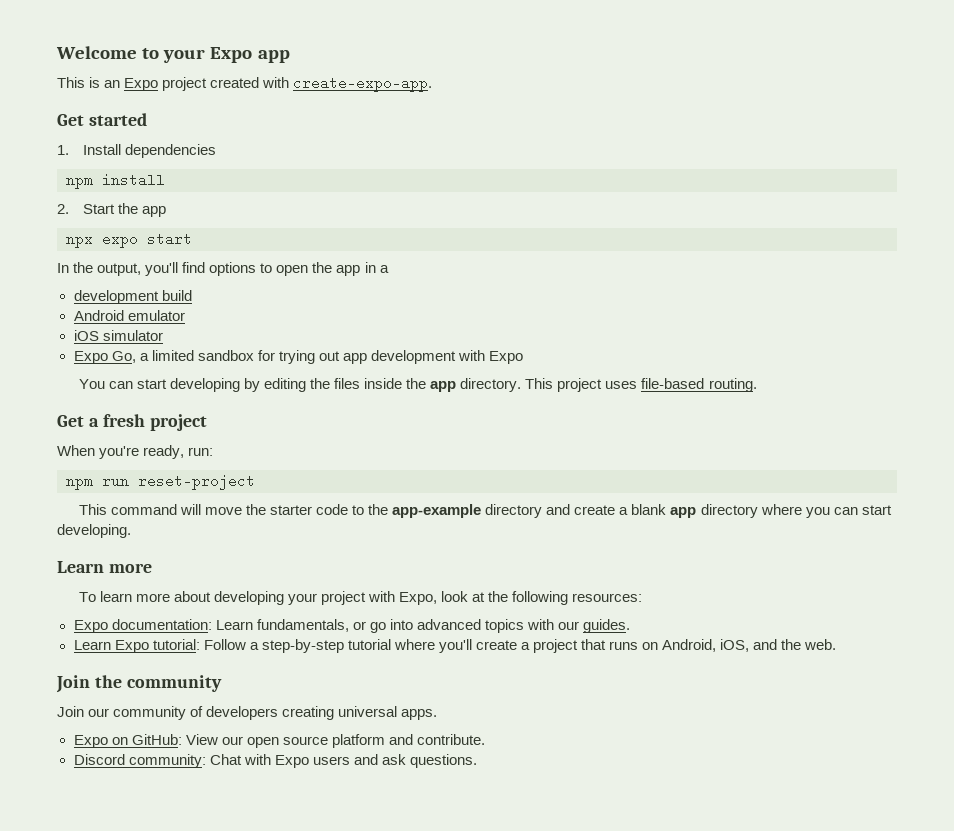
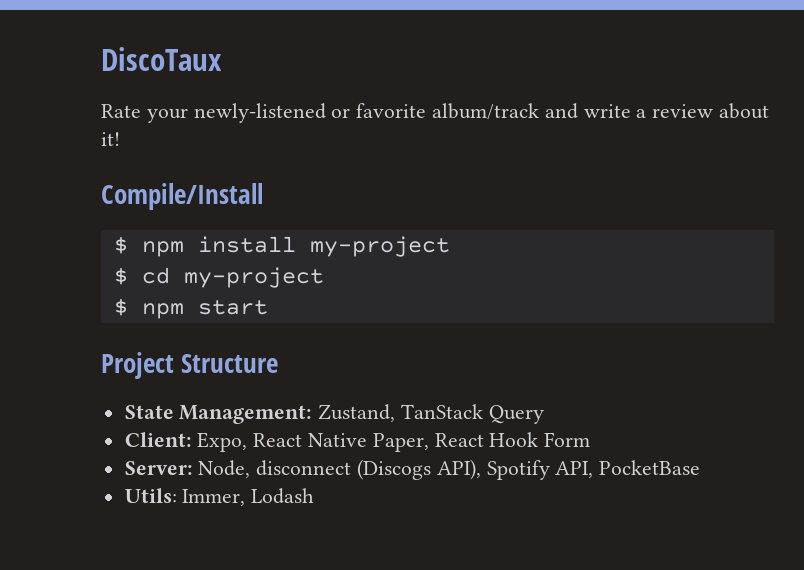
[56,46,290,63] [57,76,433,92] [57,113,147,126] [57,144,216,158] [66,173,165,189] [57,203,166,217] [66,232,192,248] [57,262,389,276] [73,290,192,304] [73,310,185,321] [73,330,163,341] [73,350,524,364] [78,378,757,392] [57,414,207,431] [57,445,214,459] [66,474,255,490] [78,504,892,518] [57,524,131,538] [57,561,152,573] [78,591,643,605] [73,619,631,633] [73,639,837,653] [56,675,222,693] [57,706,438,720] [73,734,485,748] [73,754,477,768] Welcome to your Expo app // This is an Expo project created with create-expo-app. // Get started // 1. Install dependencies // npm install // 2. Start the app // npx expo start // In the output, you'll find options to open the app in a // development build // Android emulator // iOS simulator // Expo Go, a limited sandbox for trying out app development with Expo // You can start developing by editing the files inside the app directory. This project uses file-based routing. // Get a fresh project // When you're ready, run: // npm run reset-project // This command will move the starter code to the app-example directory and create a blank app directory where you can start developing. // Learn more // To learn more about developing your project with Expo, look at the following resources: // Expo documentation: Learn fundamentals, or go into advanced topics with our guides. // Learn Expo tutorial: Follow a step-by-step tutorial where you'll create a project that runs on Android, iOS, and the web. // Join the community // Join our community of developers creating universal apps. // Expo on GitHub: View our open source platform and contribute. // Discord community: Chat with Expo users and ask questions. -> [101,47,222,71] [101,103,770,123] [101,132,120,146] [101,183,263,210] [113,236,450,257] [113,267,324,288] [113,298,268,319] [101,352,279,379] [124,404,544,424] [124,432,591,452] [124,459,701,480] [124,488,315,506] DiscoTaux // Rate your newly-listened or favorite album/track and write a review about it! // Compile/Install // $ npm install my-project // $ cd my-project // $ npm start // Project Structure // State Management: Zustand, TanStack Query // Client: Expo, React Native Paper, React Hook Form // Server: Node, disconnect (Discogs API), Spotify API, PocketBase // Utils: Immer, Lodash

